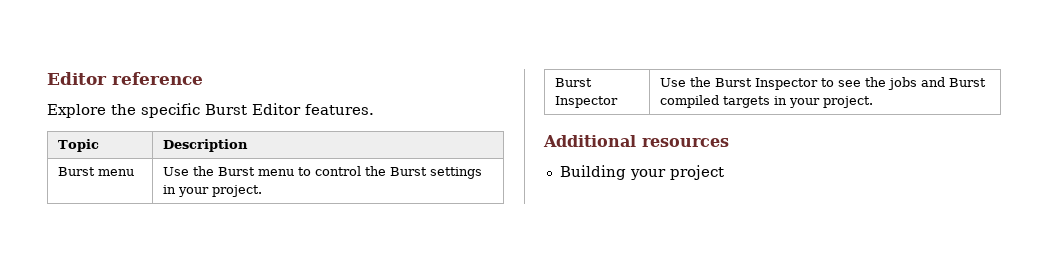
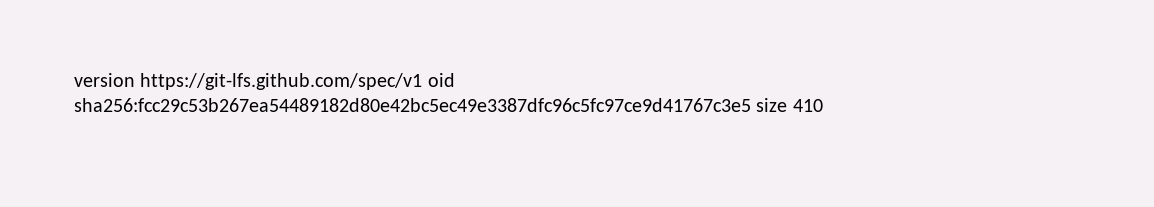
[47,72,203,85] [47,103,374,118] [58,139,100,152] [163,139,249,152] [58,167,135,176] [163,166,483,179] [163,185,263,197] [555,78,593,87] [555,96,619,108] [660,77,987,90] [660,95,874,108] [543,135,729,147] [559,165,724,180] Editor reference // Explore the specific Burst Editor features. // Topic | Description // Burst menu | Use the Burst menu to control the Burst settings in your project. // Burst Inspector | Use the Burst Inspector to see the jobs and Burst compiled targets in your project. // Additional resources // Building your project -> [74,73,455,90] [74,98,823,112] version https://git-lfs.github.com/spec/v1 oid sha256:fcc29c53b267ea54489182d80e42bc5ec49e3387dfc96c5fc97ce9d41767c3e5 size 410

